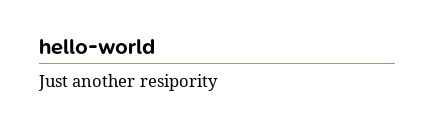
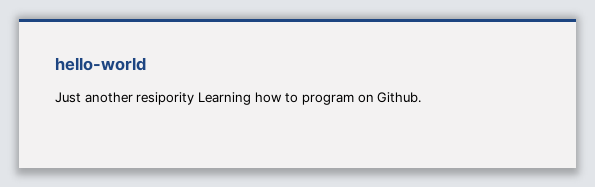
(218, 82) none -> [197,92,422,105] Learning how to program on Github.

